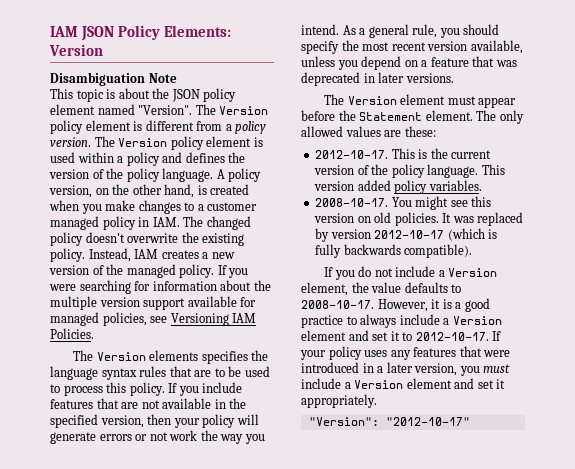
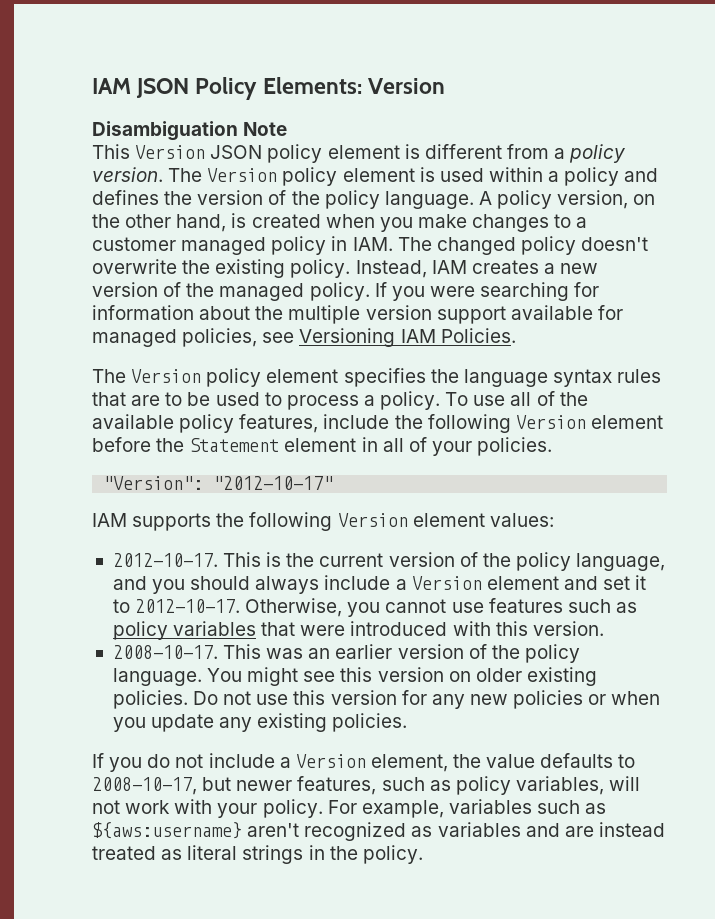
[76,88,237,102] [50,104,269,115] topic is about the JSON policy element named "Version". The Version -> [135,145,263,159] Version JSON
[149,350,199,361] elements -> [206,368,339,387] policy element
[106,382,243,396] [50,398,247,409] [50,414,259,428] [50,430,265,444] [301,24,500,38] [301,40,523,54] [301,56,517,70] [301,72,454,86] [324,94,517,108] [301,110,524,124] [301,126,436,137] this policy. If you include features that are not available in the specified version, then your policy will generate errors or not work the way you intend. As a general rule, you should specify the most recent version available, unless you depend on a feature that was deprecated in later versions. // The Version element must appear before the Statement element. The only allowed values are these: -> [363,391,588,410] [92,414,663,433] [92,437,553,456] [103,476,334,490] [92,512,554,531] a policy. To use all of the available policy features, include the following Version element before the Statement element in all of your policies. // "Version": "2012-10-17" // IAM supports the following Version element values:
[427,164,505,178] [314,180,482,194] [315,198,389,207] language. This version added policy variables. // 2008-10-17. -> [576,553,666,571] [112,575,647,594] [112,598,637,617] [112,621,604,640] [112,644,580,663] [112,668,202,686] language, and you should always include a Version element and set it to 2012-10-17. Otherwise, you cannot use features such as policy variables that were introduced with this version. // 2008-10-17. This was an earlier version of the policy language.
[374,212,524,226] [315,228,498,242] [315,244,473,258] old policies. It was replaced by version 2012-10-17 (which is fully backwards compatible). -> [475,667,597,686] [112,690,661,709] [112,713,408,732] older existing policies. Do not use this version for any new policies or when you update any existing policies.
[301,298,490,312] [301,314,502,328] [301,330,502,341] [300,346,511,360] [301,362,511,376] [301,378,506,389] [301,394,377,408] [308,417,470,426] 2008-10-17. However, it is a good practice to always include a Version element and set it to 2012-10-17. If your policy uses any features that were introduced in a later version, you must include a Version element and set it appropriately. // "Version": "2012-10-17" -> [92,776,641,795] [92,799,607,818] [92,822,665,841] [92,845,423,864] 2008-10-17, but newer features, such as policy variables, will not work with your policy. For example, variables such as ${aws:username} aren't recognized as variables and are instead treated as literal strings in the policy.

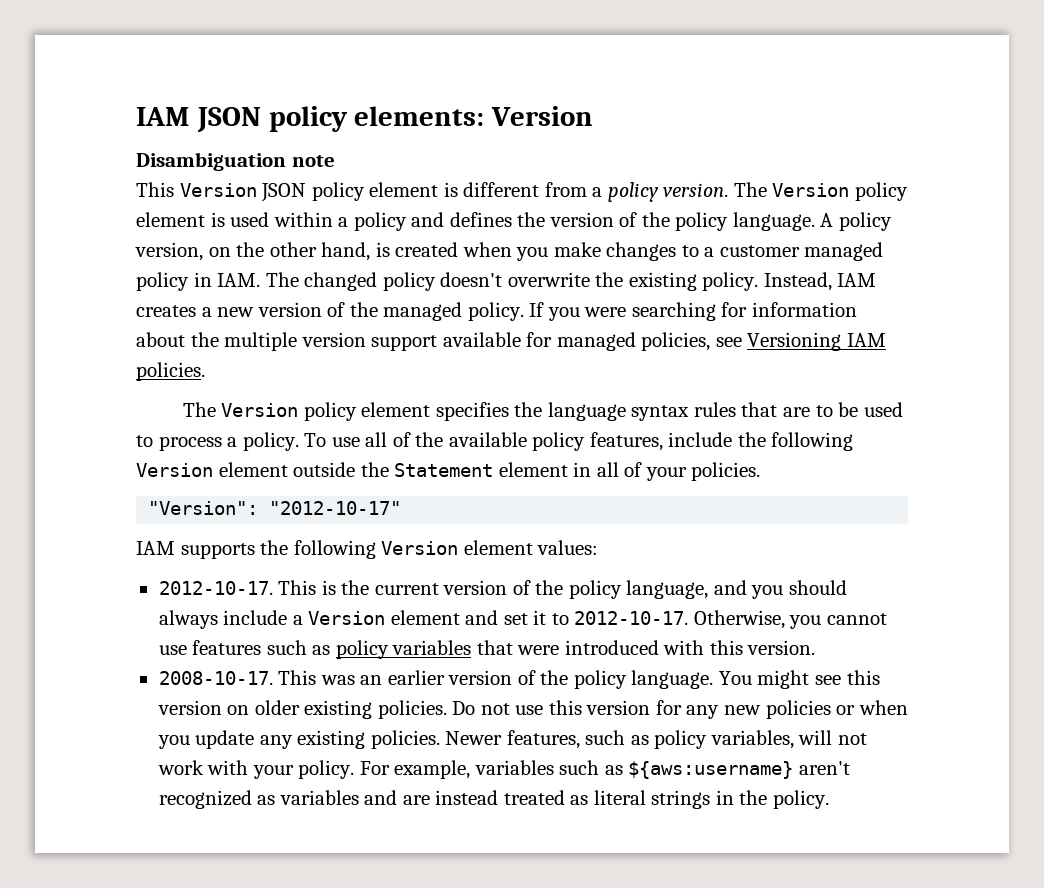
[195,77,362,100] Policy Elements: -> [268,106,485,132] policy elements:
[243,122,288,136] Note -> [291,155,335,167] note
[440,328,516,343] Policies. -> [136,362,205,381] policies.
[92,437,151,452] before -> [293,462,356,477] outside
[92,753,636,772] [92,777,293,795] // If you do not include a Version element, the value defaults to 2008-10-17, but newer -> [445,731,503,745] Newer

